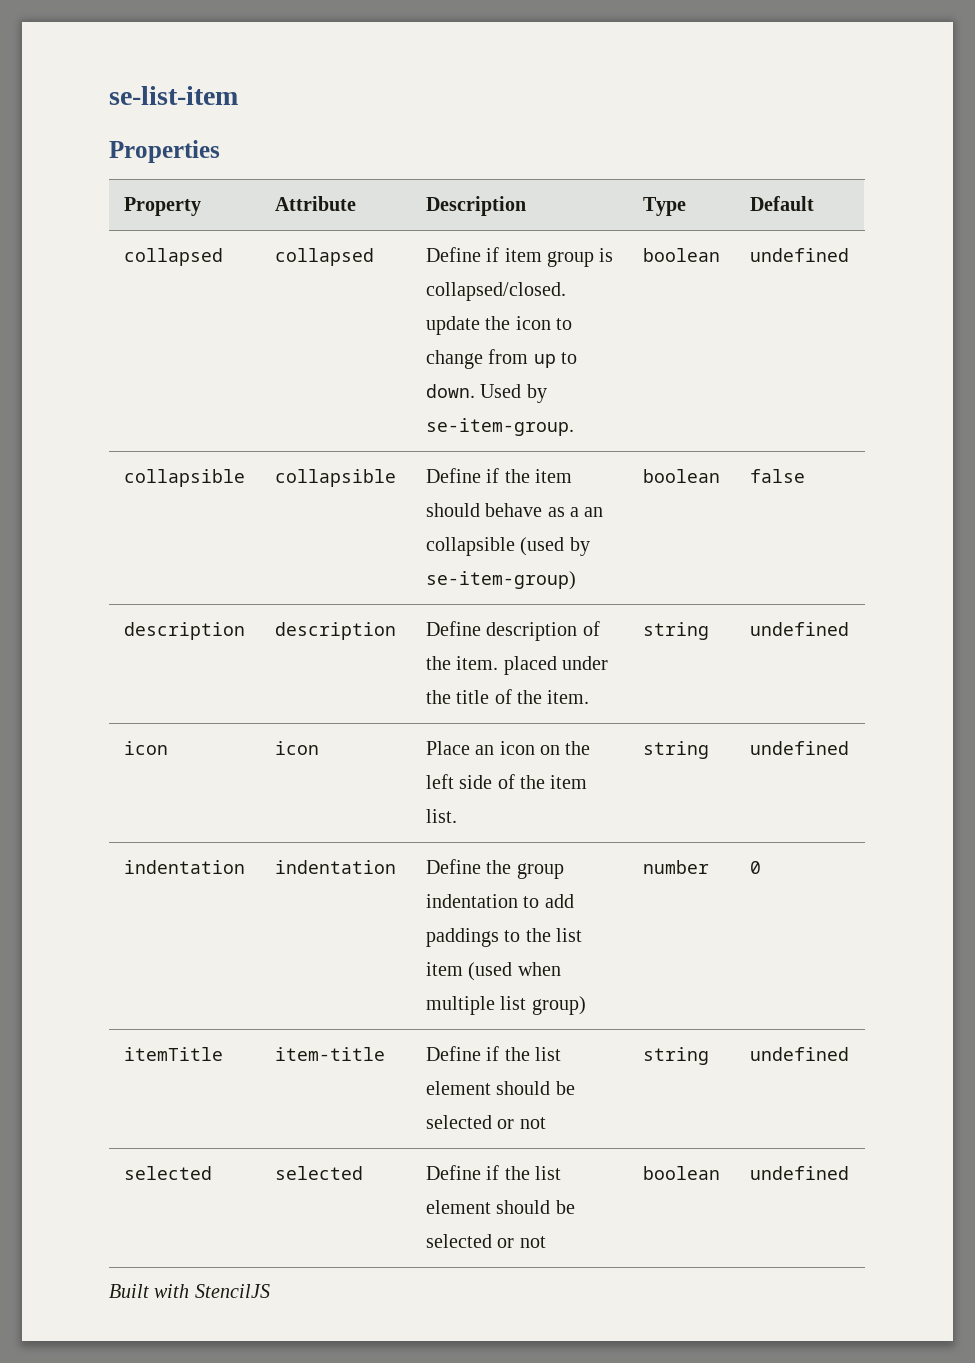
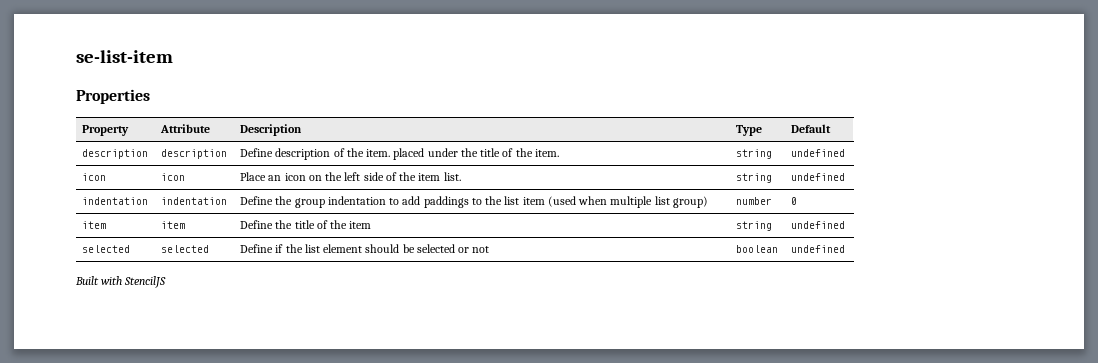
[123,248,223,266] [274,248,374,266] [425,247,614,267] [425,282,566,301] [425,316,572,335] [425,349,577,369] [425,384,547,403] [425,418,574,436] [642,248,720,262] [749,248,849,262] [123,469,245,487] [274,469,396,487] [425,468,572,483] [425,503,604,517] [425,537,590,556] [425,571,576,590] [642,469,720,483] [749,469,805,483] // collapsed | collapsed | Define if item group is collapsed/closed. update the icon to change from up to down. Used by se-item-group. | boolean | undefined // collapsible | collapsible | Define if the item should behave as a an collapsible (used by se-item-group) | boolean | false -> (832, 128) none
[123,1047,223,1061] [274,1047,385,1061] [425,1046,561,1061] [425,1081,575,1095] [425,1115,546,1129] itemTitle | item-title | Define if the list element should be selected or not -> [82,221,107,229] [161,221,186,229] [240,220,372,229] item | item | Define the title of the item

